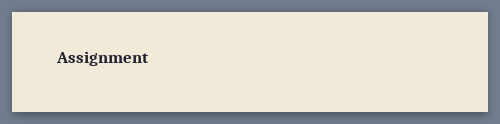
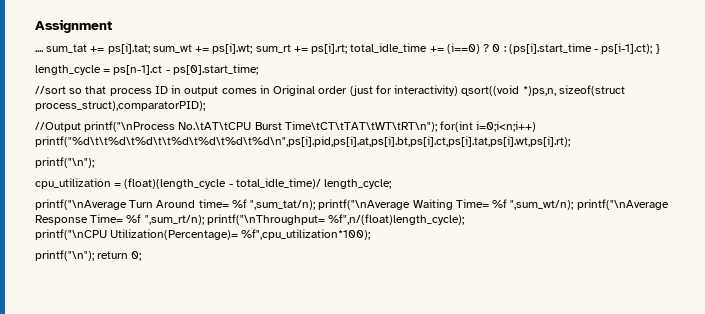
(149, 58) none -> [35,43,660,54] [35,64,258,75] [35,85,625,96] [35,101,205,111] [35,121,537,132] [35,136,570,147] [35,157,94,168] [35,178,392,189] [35,199,669,210] [35,214,465,225] [35,229,371,240] [35,250,142,261] // .... sum_tat += ps[i].tat; sum_wt += ps[i].wt; sum_rt += ps[i].rt; total_idle_time += (i==0) ? 0 : (ps[i].start_time - ps[i-1].ct); } // length_cycle = ps[n-1].ct - ps[0].start_time; // //sort so that process ID in output comes in Original order (just for interactivity) qsort((void *)ps,n, sizeof(struct process_struct),comparatorPID); // //Output printf("\nProcess No.\tAT\tCPU Burst Time\tCT\tTAT\tWT\tRT\n"); for(int i=0;i<n;i++) printf("%d\t\t%d\t%d\t\t%d\t%d\t%d\t%d\n",ps[i].pid,ps[i].at,ps[i].bt,ps[i].ct,ps[i].tat,ps[i].wt,ps[i].rt); // printf("\n"); // cpu_utilization = (float)(length_cycle - total_idle_time)/ length_cycle; // printf("\nAverage Turn Around time= %f ",sum_tat/n); printf("\nAverage Waiting Time= %f ",sum_wt/n); printf("\nAverage Response Time= %f ",sum_rt/n); printf("\nThroughput= %f",n/(float)length_cycle); // printf("\nCPU Utilization(Percentage)= %f",cpu_utilization*100); // printf("\n"); return 0;

